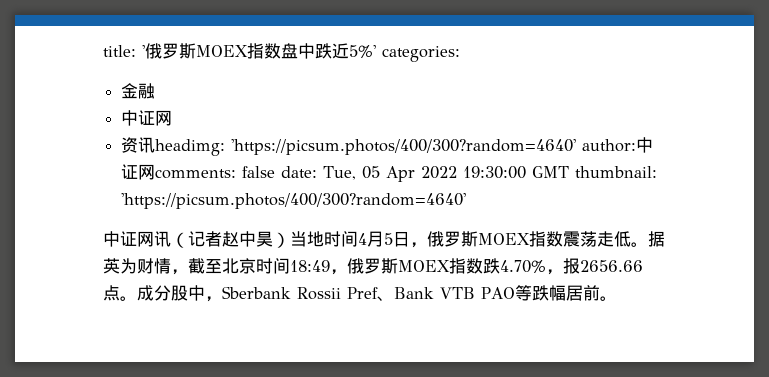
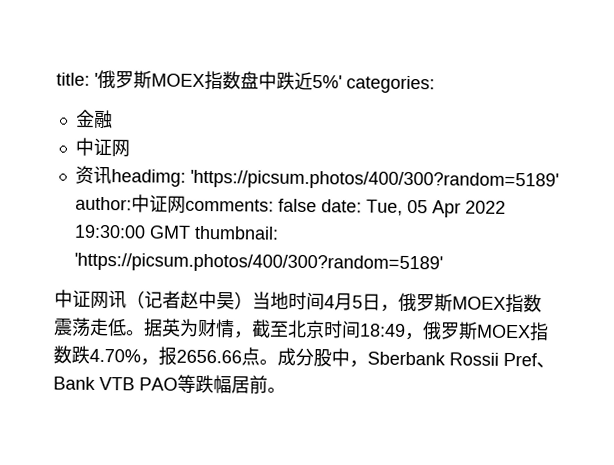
[231,139,577,155] 'https://picsum.photos/400/300?random=4640' -> [189,169,559,191] 'https://picsum.photos/400/300?random=5189'
[121,193,467,209] 'https://picsum.photos/400/300?random=4640' -> [73,252,443,274] 'https://picsum.photos/400/300?random=5189'

